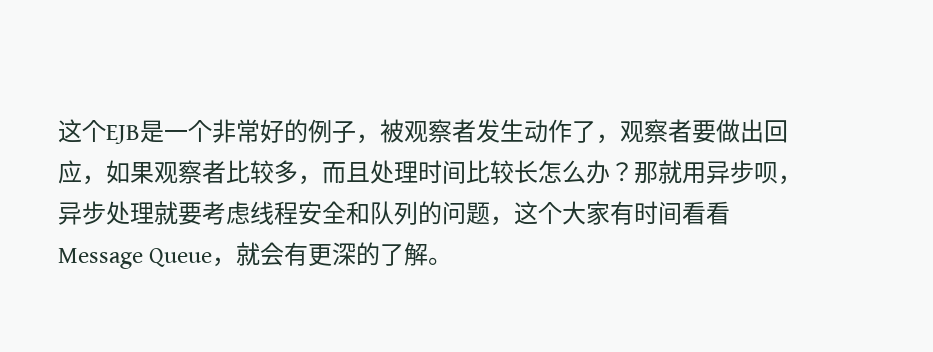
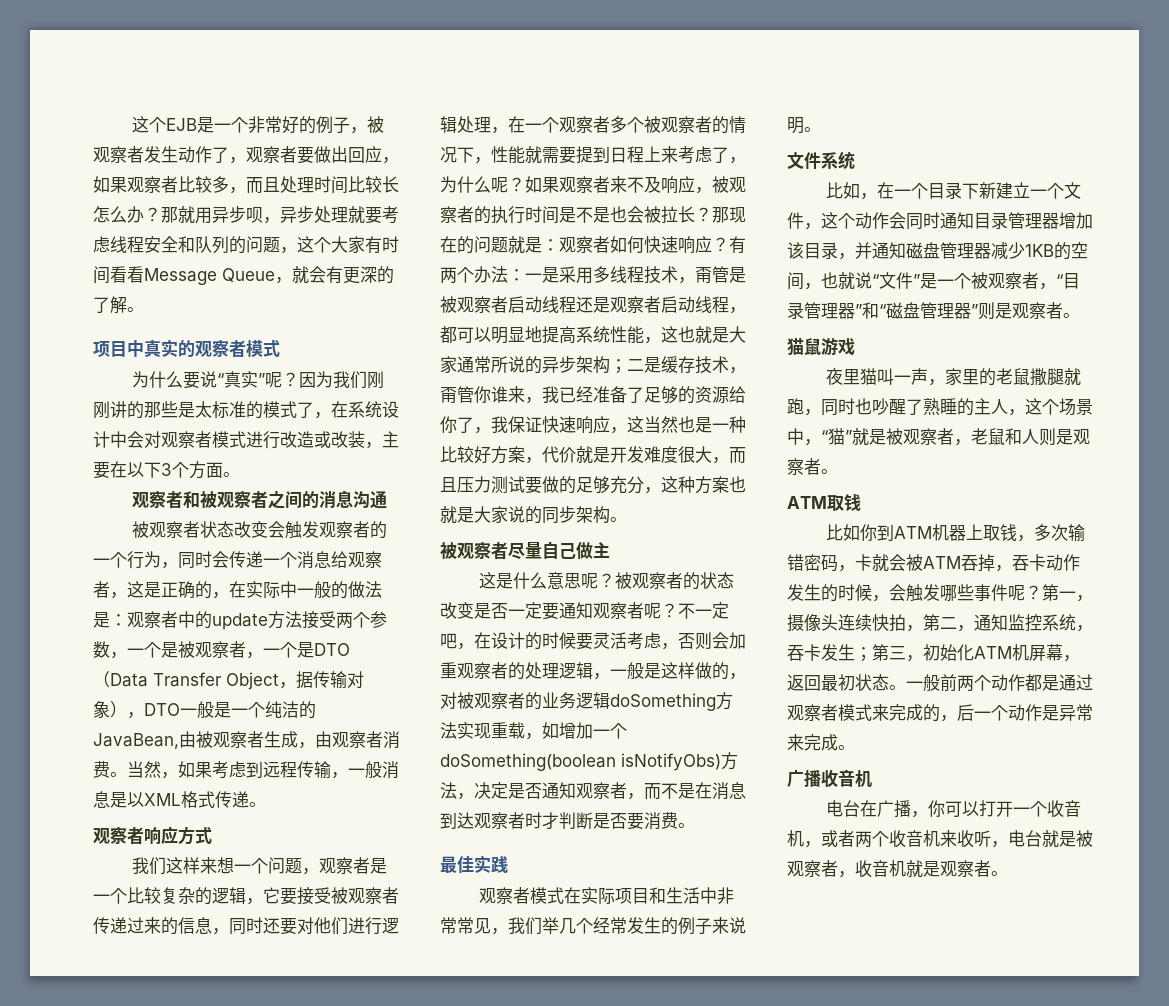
(453, 261) none -> [93,339,280,358] [131,371,384,389] [93,401,399,419] [93,431,399,449] [93,461,240,479] [131,490,387,509] [131,521,387,539] [93,551,382,569] [93,581,382,599] [93,611,387,630] [93,641,350,659] [93,671,364,690] [93,701,316,719] [93,731,400,749] [93,761,399,779] [93,791,266,808] [93,826,212,845] [131,857,387,875] [93,887,399,905] [93,917,399,935] [440,116,746,134] [440,146,746,164] [440,176,746,194] [440,206,746,224] [440,236,746,254] [440,266,746,284] [440,296,746,314] [440,326,746,344] [440,356,746,374] [440,386,746,404] [440,416,746,434] [440,446,746,464] [440,476,746,494] [440,506,627,524] [440,541,610,560] [478,572,734,590] [440,602,729,620] [440,632,746,650] [440,662,746,680] [440,692,733,711] [440,722,627,740] [440,752,738,771] [440,782,746,800] [440,812,695,830] [440,855,508,873] [478,887,734,905] [440,917,746,935] [787,117,821,134] [787,151,855,170] [825,182,1081,200] [787,212,1093,230] [787,242,1088,260] [787,272,1080,290] [787,302,1080,320] [787,338,855,356] [825,368,1081,386] [787,398,1093,416] [787,428,1090,446] [787,458,838,476] [787,494,861,511] [825,524,1085,542] [787,554,1080,572] [787,584,1093,602] [787,614,1093,632] [787,644,1080,662] [787,674,1093,692] [787,704,1093,722] [787,734,855,751] [787,769,872,788] [825,800,1081,818] [787,830,1093,848] [787,860,1008,878] // 项目中真实的观察者模式 // 为什么要说“真实”呢？因为我们刚刚讲的那些是太标准的模式了，在系统设计中会对观察者模式进行改造或改装，主要在以下3个方面。 // 观察者和被观察者之间的消息沟通 // 被观察者状态改变会触发观察者的一个行为，同时会传递一个消息给观察者，这是正确的，在实际中一般的做法是：观察者中的update方法接受两个参数，一个是被观察者，一个是DTO（Data Transfer Object，据传输对象），DTO一般是一个纯洁的JavaBean,由被观察者生成，由观察者消费。当然，如果考虑到远程传输，一般消息是以XML格式传递。 // 观察者响应方式 // 我们这样来想一个问题，观察者是一个比较复杂的逻辑，它要接受被观察者传递过来的信息，同时还要对他们进行逻辑处理，在一个观察者多个被观察者的情况下，性能就需要提到日程上来考虑了，为什么呢？如果观察者来不及响应，被观察者的执行时间是不是也会被拉长？那现在的问题就是：观察者如何快速响应？有两个办法：一是采用多线程技术，甭管是被观察者启动线程还是观察者启动线程，都可以明显地提高系统性能，这也就是大家通常所说的异步架构；二是缓存技术，甭管你谁来，我已经准备了足够的资源给你了，我保证快速响应，这当然也是一种比较好方案，代价就是开发难度很大，而且压力测试要做的足够充分，这种方案也就是大家说的同步架构。 // 被观察者尽量自己做主 // 这是什么意思呢？被观察者的状态改变是否一定要通知观察者呢？不一定吧，在设计的时候要灵活考虑，否则会加重观察者的处理逻辑，一般是这样做的，对被观察者的业务逻辑doSomething方法实现重载，如增加一个doSomething(boolean isNotifyObs)方法，决定是否通知观察者，而不是在消息到达观察者时才判断是否要消费。 // 最佳实践 // 观察者模式在实际项目和生活中非常常见，我们举几个经常发生的例子来说明。 // 文件系统 // 比如，在一个目录下新建立一个文件，这个动作会同时通知目录管理器增加该目录，并通知磁盘管理器减少1KB的空间，也就说“文件”是一个被观察者，“目录管理器”和“磁盘管理器”则是观察者。 // 猫鼠游戏 // 夜里猫叫一声，家里的老鼠撒腿就跑，同时也吵醒了熟睡的主人，这个场景中，“猫”就是被观察者，老鼠和人则是观察者。 // ATM取钱 // 比如你到ATM机器上取钱，多次输错密码，卡就会被ATM吞掉，吞卡动作发生的时候，会触发哪些事件呢？第一，摄像头连续快拍，第二，通知监控系统，吞卡发生；第三，初始化ATM机屏幕，返回最初状态。一般前两个动作都是通过观察者模式来完成的，后一个动作是异常来完成。 // 广播收音机 // 电台在广播，你可以打开一个收音机，或者两个收音机来收听，电台就是被观察者，收音机就是观察者。

